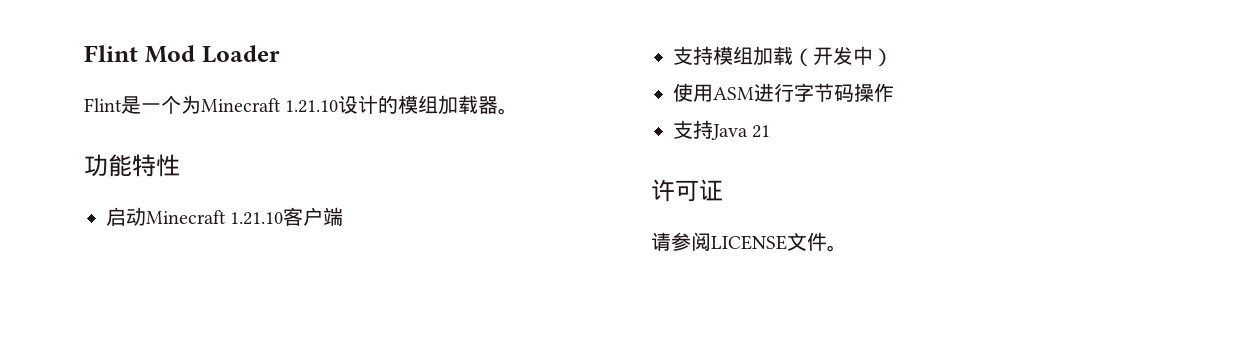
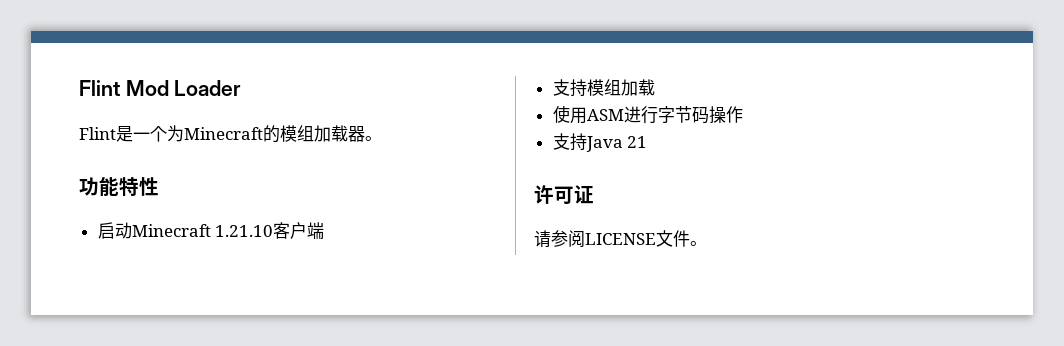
[285,95,379,114] 1.21.10设计 -> (263, 133) none
[793,46,893,67] （开发中） -> (655, 87) none

